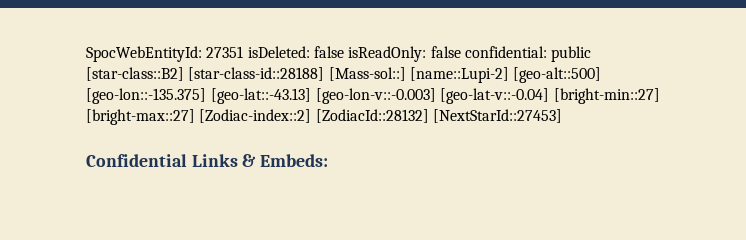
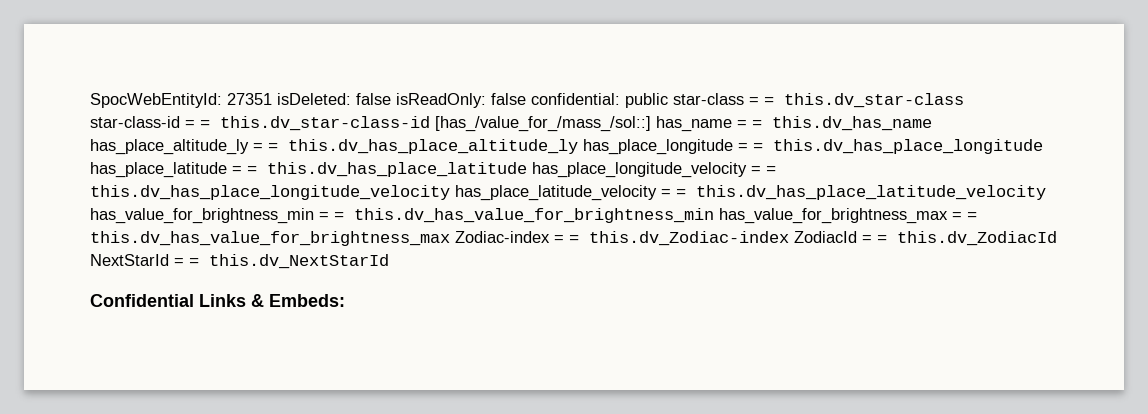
[86,67,602,83] [86,88,660,104] [86,109,562,125] [star-class::B2] [star-class-id::28188] [Mass-sol::] [name::Lupi-2] [geo-alt::500] [geo-lon::-135.375] [geo-lat::-43.13] [geo-lon-v::-0.003] [geo-lat-v::-0.04] [bright-min::27] [bright-max::27] [Zodiac-index::2] [ZodiacId::28132] [NextStarId::27453] -> [673,93,964,108] [90,116,932,132] [90,139,1043,155] [90,162,776,178] [90,185,1046,201] [90,208,977,224] [90,231,1057,246] [90,254,389,269] star-class = = this.dv_star-class star-class-id = = this.dv_star-class-id [has_/value_for_/mass_/sol::] has_name = = this.dv_has_name has_place_altitude_ly = = this.dv_has_place_altitude_ly has_place_longitude = = this.dv_has_place_longitude has_place_latitude = = this.dv_has_place_latitude has_place_longitude_velocity = = this.dv_has_place_longitude_velocity has_place_latitude_velocity = = this.dv_has_place_latitude_velocity has_value_for_brightness_min = = this.dv_has_value_for_brightness_min has_value_for_brightness_max = = this.dv_has_value_for_brightness_max Zodiac-index = = this.dv_Zodiac-index ZodiacId = = this.dv_ZodiacId NextStarId = = this.dv_NextStarId

